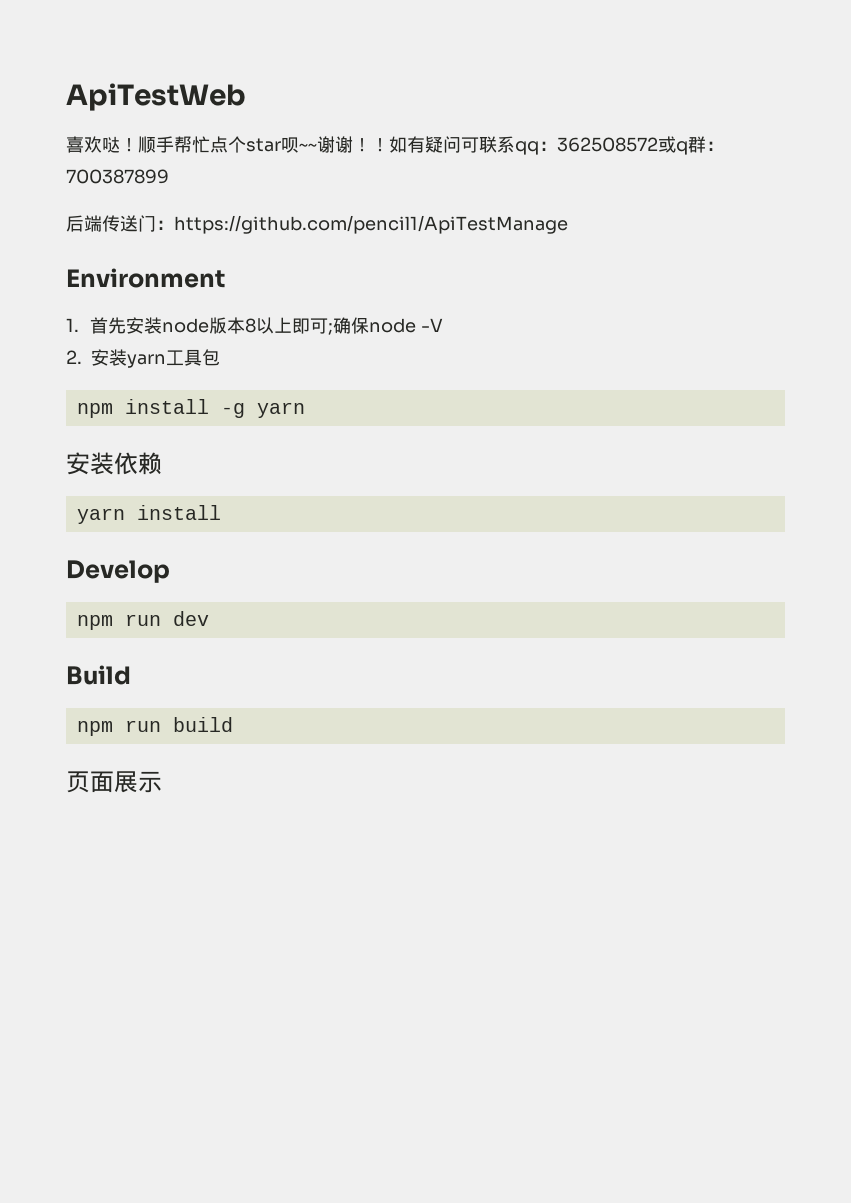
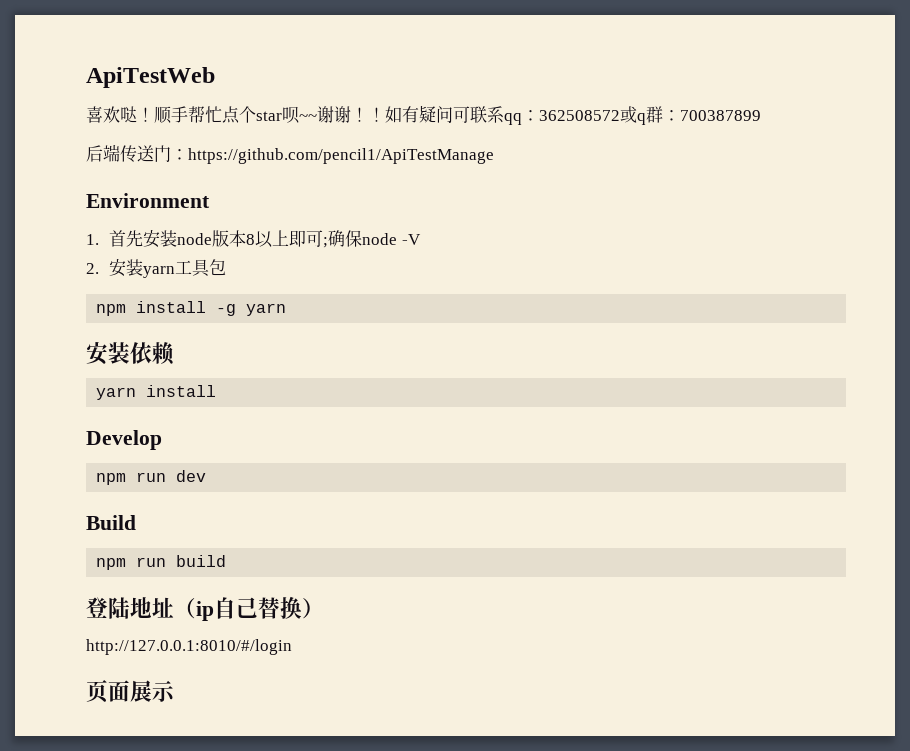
(233, 724) none -> [86,596,324,621] [86,639,292,655] // 登陆地址（ip自己替换） // http://127.0.0.1:8010/#/login

